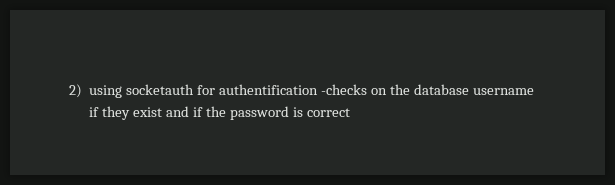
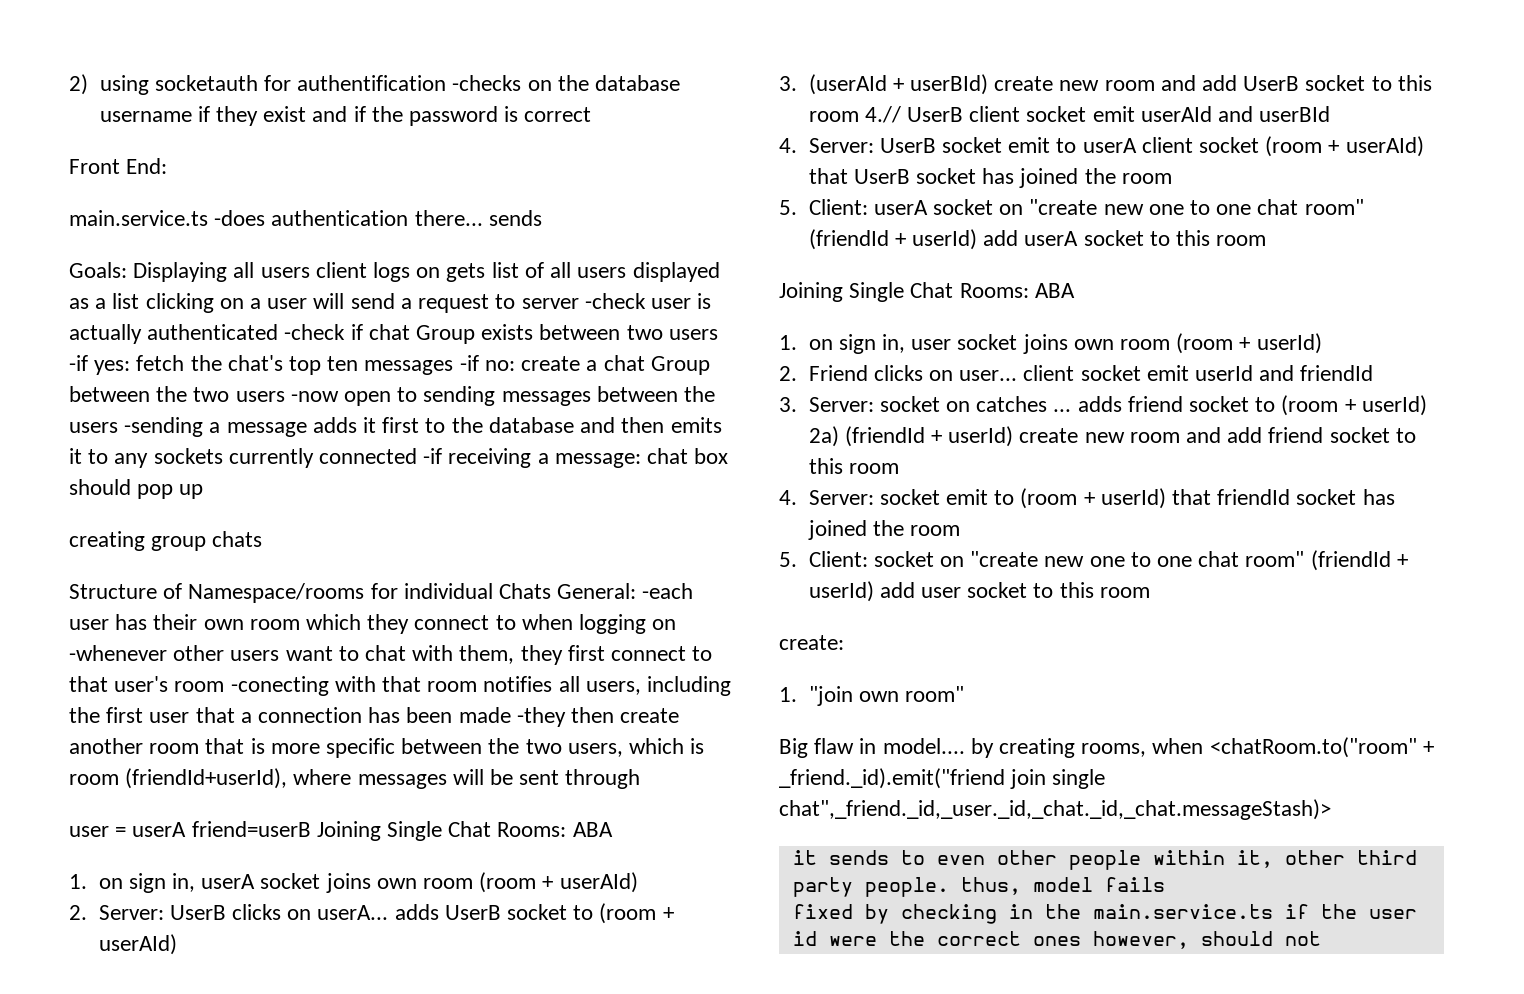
(350, 112) none -> [69,158,168,174] [69,210,542,226] [69,262,720,282] [69,293,712,313] [69,324,718,344] [69,355,710,375] [69,386,716,406] [69,417,722,437] [69,448,729,468] [69,479,204,499] [69,531,263,551] [69,583,694,603] [69,614,677,634] [69,645,713,665] [69,676,732,696] [69,707,680,727] [69,738,705,758] [69,768,641,789] [69,821,613,841] [69,872,638,893] [69,903,674,924] [98,934,177,955] [779,74,1432,95] [808,106,1331,123] [779,136,1424,157] [808,168,1172,188] [779,199,1364,215] [808,229,1267,250] [779,282,1075,302] [779,333,1322,354] [779,365,1374,381] [779,395,1427,416] [808,426,1416,447] [808,458,899,474] [779,488,1395,509] [807,520,960,540] [779,550,1408,571] [808,581,1150,602] [779,635,844,650] [779,686,964,706] [779,737,1434,758] [779,768,1106,789] [779,799,1331,820] [792,850,1417,870] [792,877,1165,897] [792,904,1417,924] [792,931,1321,949] // Front End: // main.service.ts -does authentication there... sends // Goals: Displaying all users client logs on gets list of all users displayed as a list clicking on a user will send a request to server -check user is actually authenticated -check if chat Group exists between two users -if yes: fetch the chat's top ten messages -if no: create a chat Group between the two users -now open to sending messages between the users -sending a message adds it first to the database and then emits it to any sockets currently connected -if receiving a message: chat box should pop up // creating group chats // Structure of Namespace/rooms for individual Chats General: -each user has their own room which they connect to when logging on -whenever other users want to chat with them, they first connect to that user's room -conecting with that room notifies all users, including the first user that a connection has been made -they then create another room that is more specific between the two users, which is room (friendId+userId), where messages will be sent through // user = userA friend=userB Joining Single Chat Rooms: ABA // 1. on sign in, userA socket joins own room (room + userAId) // 2. Server: UserB clicks on userA... adds UserB socket to (room + userAId) // 3. (userAId + userBId) create new room and add UserB socket to this room 4.// UserB client socket emit userAId and userBId // 4. Server: UserB socket emit to userA client socket (room + userAId) that UserB socket has joined the room // 5. Client: userA socket on "create new one to one chat room" (friendId + userId) add userA socket to this room // Joining Single Chat Rooms: ABA // 1. on sign in, user socket joins own room (room + userId) // 2. Friend clicks on user... client socket emit userId and friendId // 3. Server: socket on catches ... adds friend socket to (room + userId) 2a) (friendId + userId) create new room and add friend socket to this room // 4. Server: socket emit to (room + userId) that friendId socket has joined the room // 5. Client: socket on "create new one to one chat room" (friendId + userId) add user socket to this room // create: // 1. "join own room" // Big flaw in model.... by creating rooms, when <chatRoom.to("room" + _friend._id).emit("friend join single chat",_friend._id,_user._id,_chat._id,_chat.messageStash)> // it sends to even other people within it, other third party people. thus, model fails // fixed by checking in the main.service.ts if the user id were the correct ones however, should not

